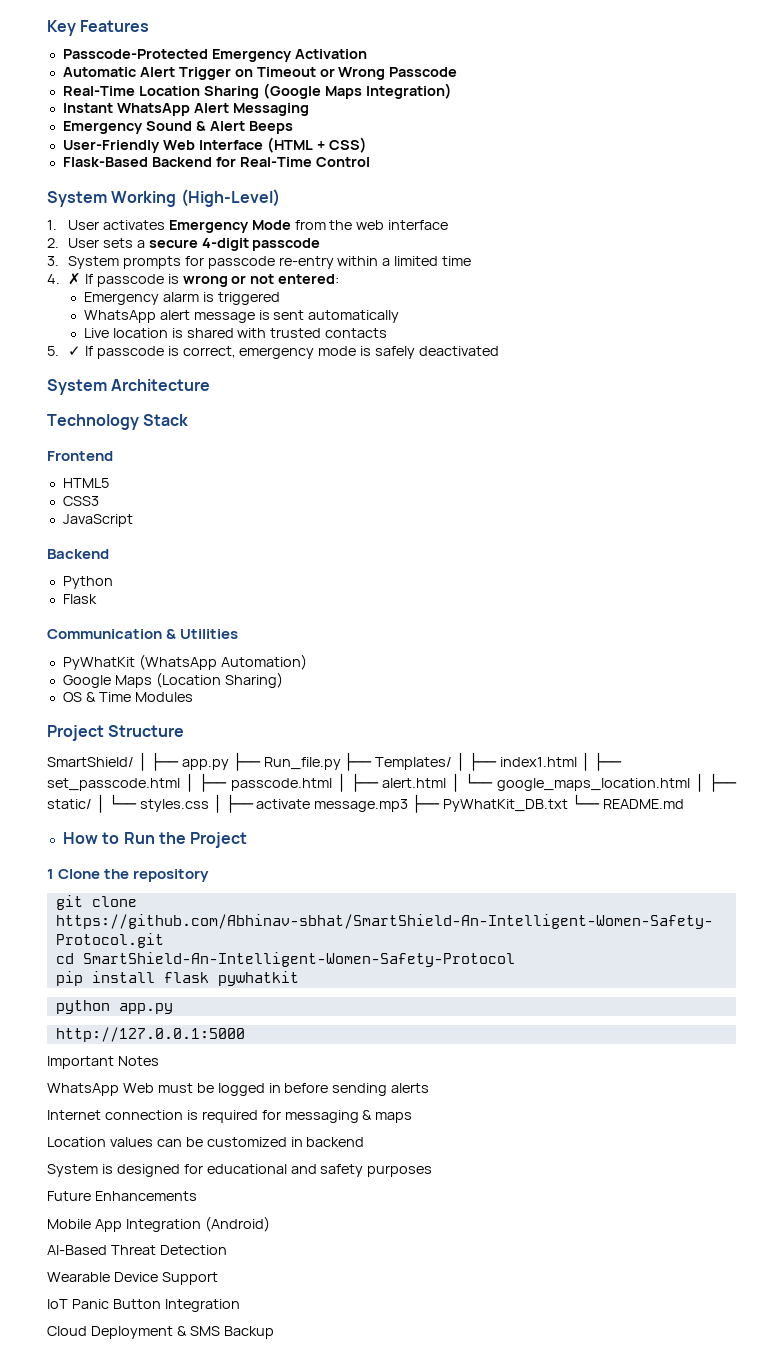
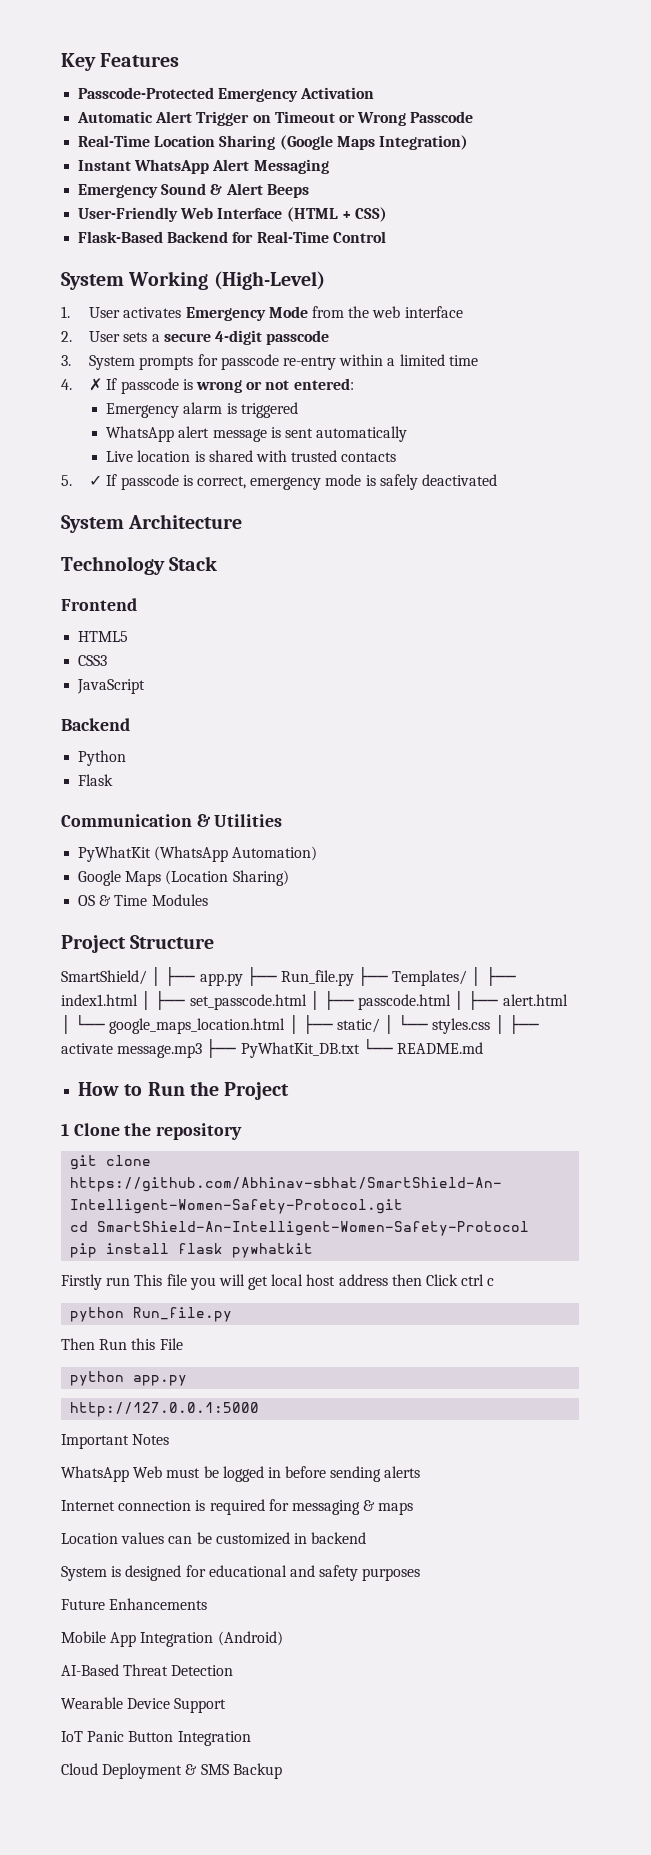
(299, 978) none -> [61,1274,495,1290] [70,1307,233,1322] [61,1338,183,1350] // Firstly run This file you will get local host address then Click ctrl c // python Run_file.py // Then Run this File

